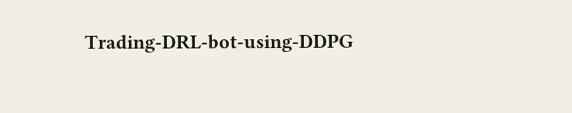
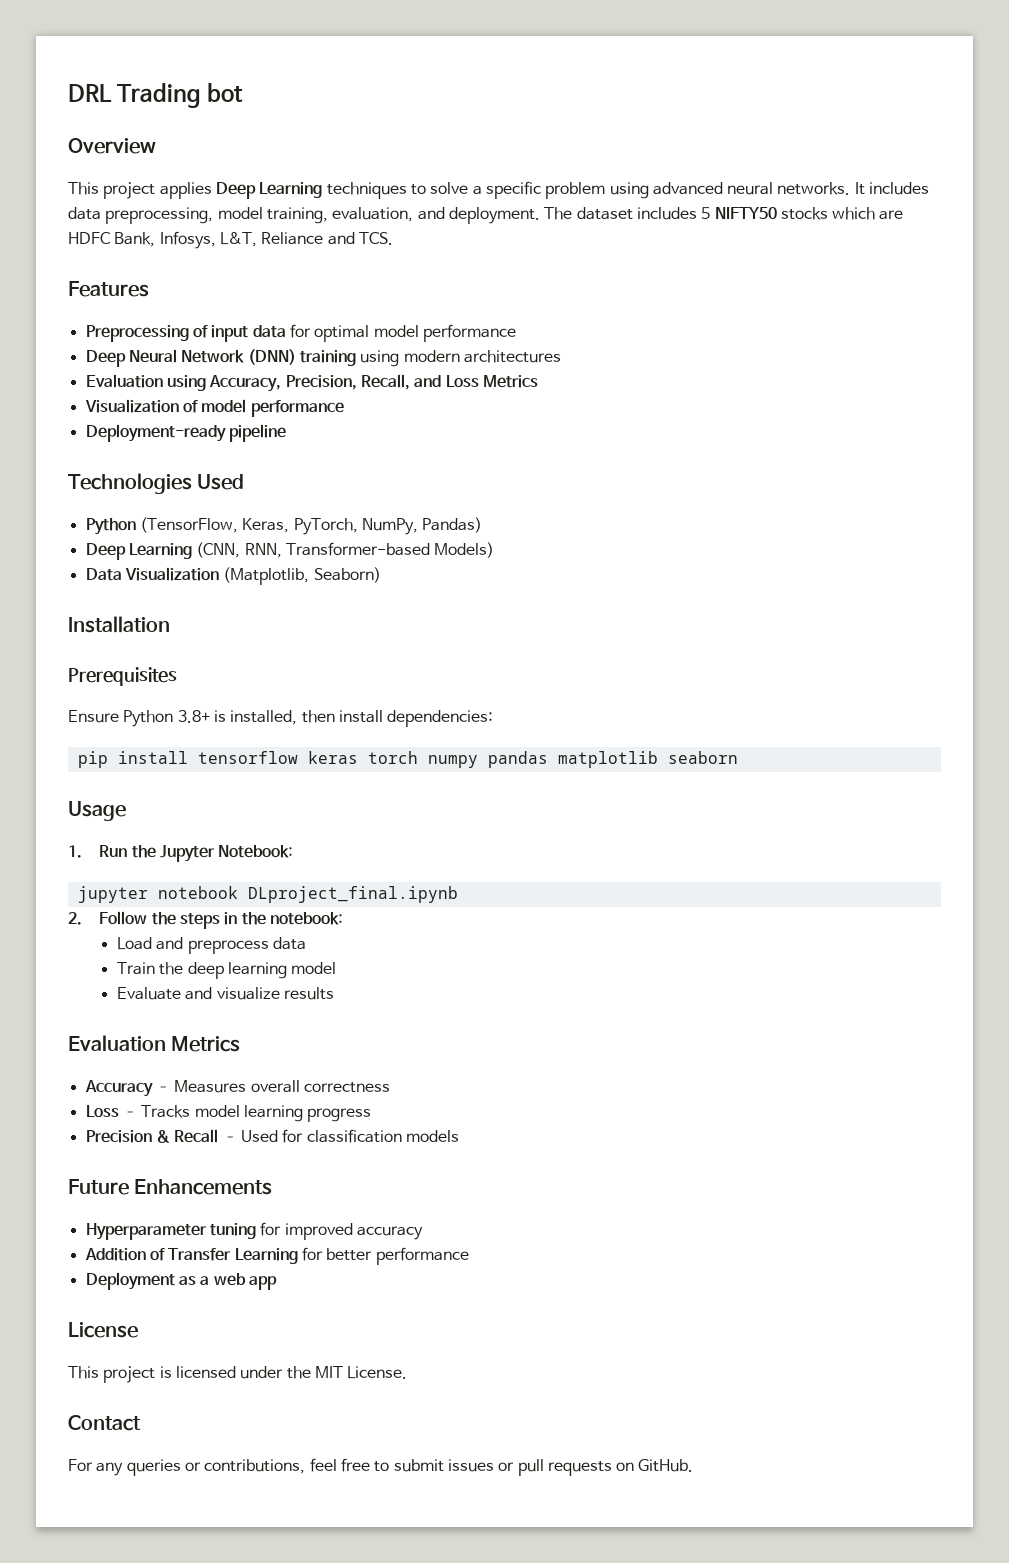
[84,33,353,53] Trading-DRL-bot-using-DDPG -> [68,83,244,108] [68,138,156,154] [68,181,930,199] [68,207,904,224] [68,231,393,249] [68,281,149,297] [85,324,516,342] [85,349,561,367] [85,374,538,392] [84,399,344,417] [85,424,286,442] [68,473,245,494] [85,517,483,535] [85,542,495,560] [85,567,381,585] [68,616,170,633] [68,667,177,686] [68,710,494,727] [77,751,738,768] [68,801,126,821] [68,845,294,862] [77,886,458,903] [68,911,343,929] [116,937,306,954] [116,962,337,979] [116,987,334,1000] [68,1035,241,1052] [84,1080,390,1097] [85,1105,372,1122] [85,1129,459,1143] [68,1179,273,1195] [85,1222,423,1240] [84,1247,469,1265] [85,1272,277,1290] [68,1322,138,1338] [68,1366,408,1383] [68,1415,141,1431] [68,1458,694,1476] DRL Trading bot // Overview // This project applies Deep Learning techniques to solve a specific problem using advanced neural networks. It includes data preprocessing, model training, evaluation, and deployment. The dataset includes 5 NIFTY50 stocks which are HDFC Bank, Infosys, L&T, Reliance and TCS. // Features // Preprocessing of input data for optimal model performance // Deep Neural Network (DNN) training using modern architectures // Evaluation using Accuracy, Precision, Recall, and Loss Metrics // Visualization of model performance // Deployment-ready pipeline // Technologies Used // Python (TensorFlow, Keras, PyTorch, NumPy, Pandas) // Deep Learning (CNN, RNN, Transformer-based Models) // Data Visualization (Matplotlib, Seaborn) // Installation // Prerequisites // Ensure Python 3.8+ is installed, then install dependencies: // pip install tensorflow keras torch numpy pandas matplotlib seaborn // Usage // 1. Run the Jupyter Notebook: // jupyter notebook DLproject_final.ipynb // 2. Follow the steps in the notebook: // Load and preprocess data // Train the deep learning model // Evaluate and visualize results // Evaluation Metrics // Accuracy – Measures overall correctness // Loss – Tracks model learning progress // Precision & Recall – Used for classification models // Future Enhancements // Hyperparameter tuning for improved accuracy // Addition of Transfer Learning for better performance // Deployment as a web app // License // This project is licensed under the MIT License. // Contact // For any queries or contributions, feel free to submit issues or pull requests on GitHub.

